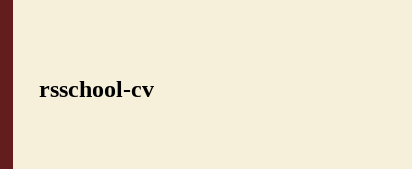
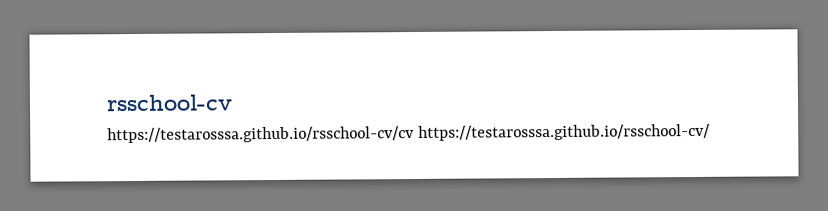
(154, 89) none -> [107,123,710,144] // https://testarosssa.github.io/rsschool-cv/cv https://testarosssa.github.io/rsschool-cv/

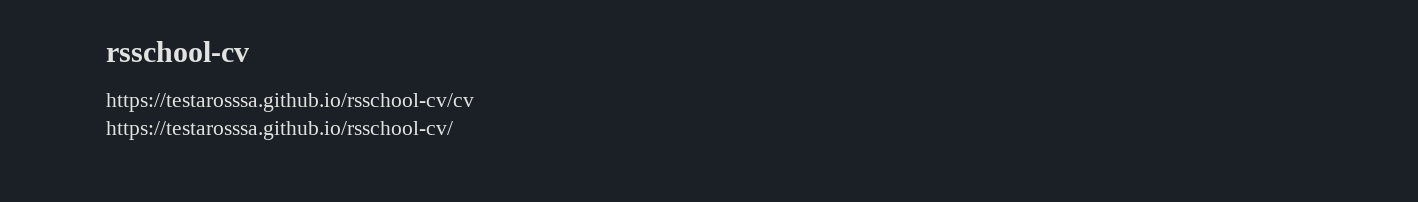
(414, 135) none -> (474, 102) //

